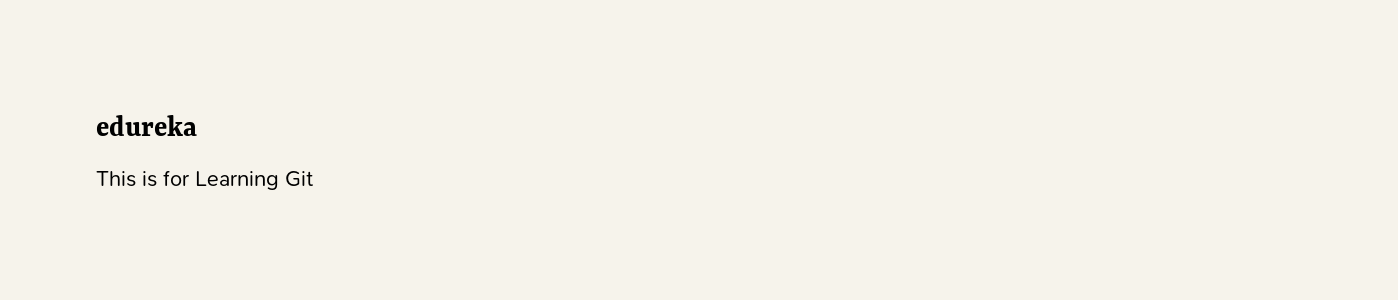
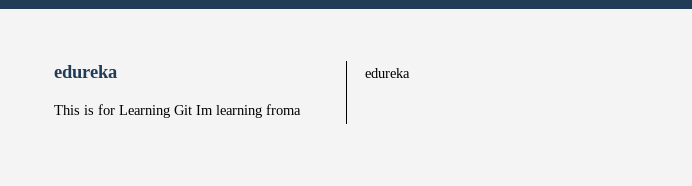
(313, 179) none -> [196,104,301,118] [365,68,410,78] Im learning froma edureka

